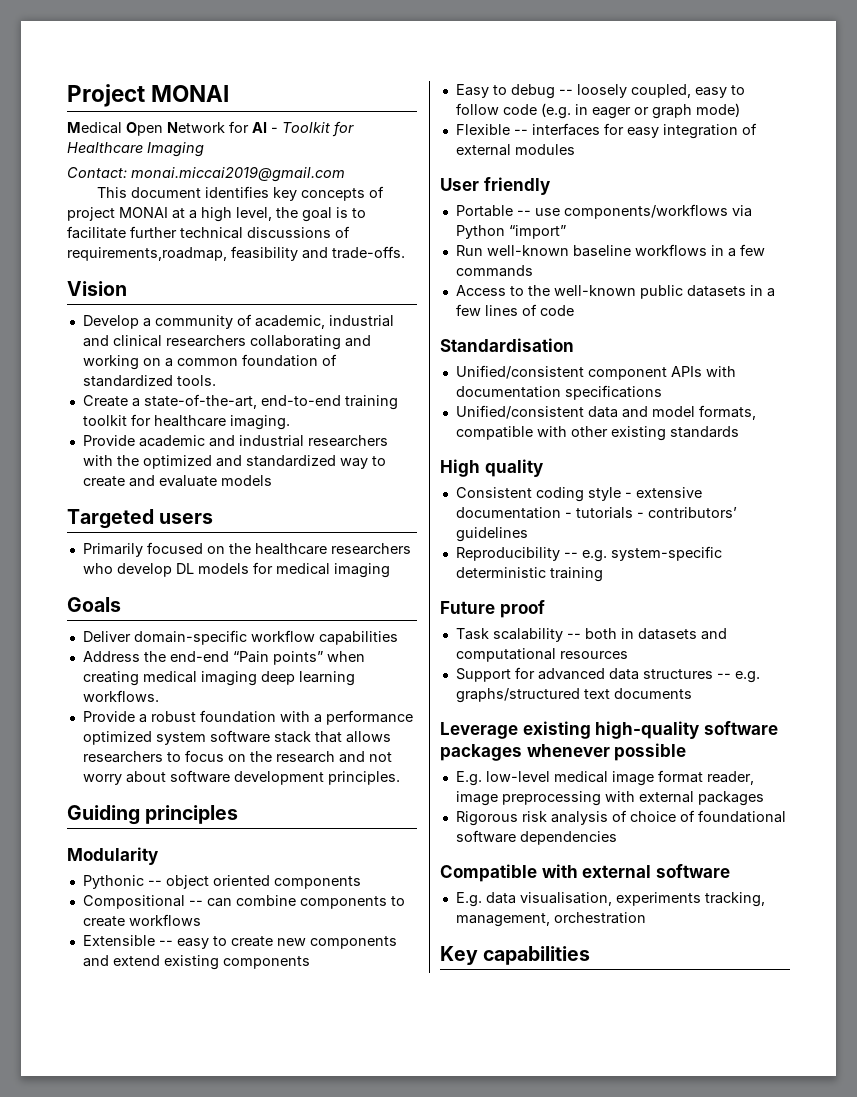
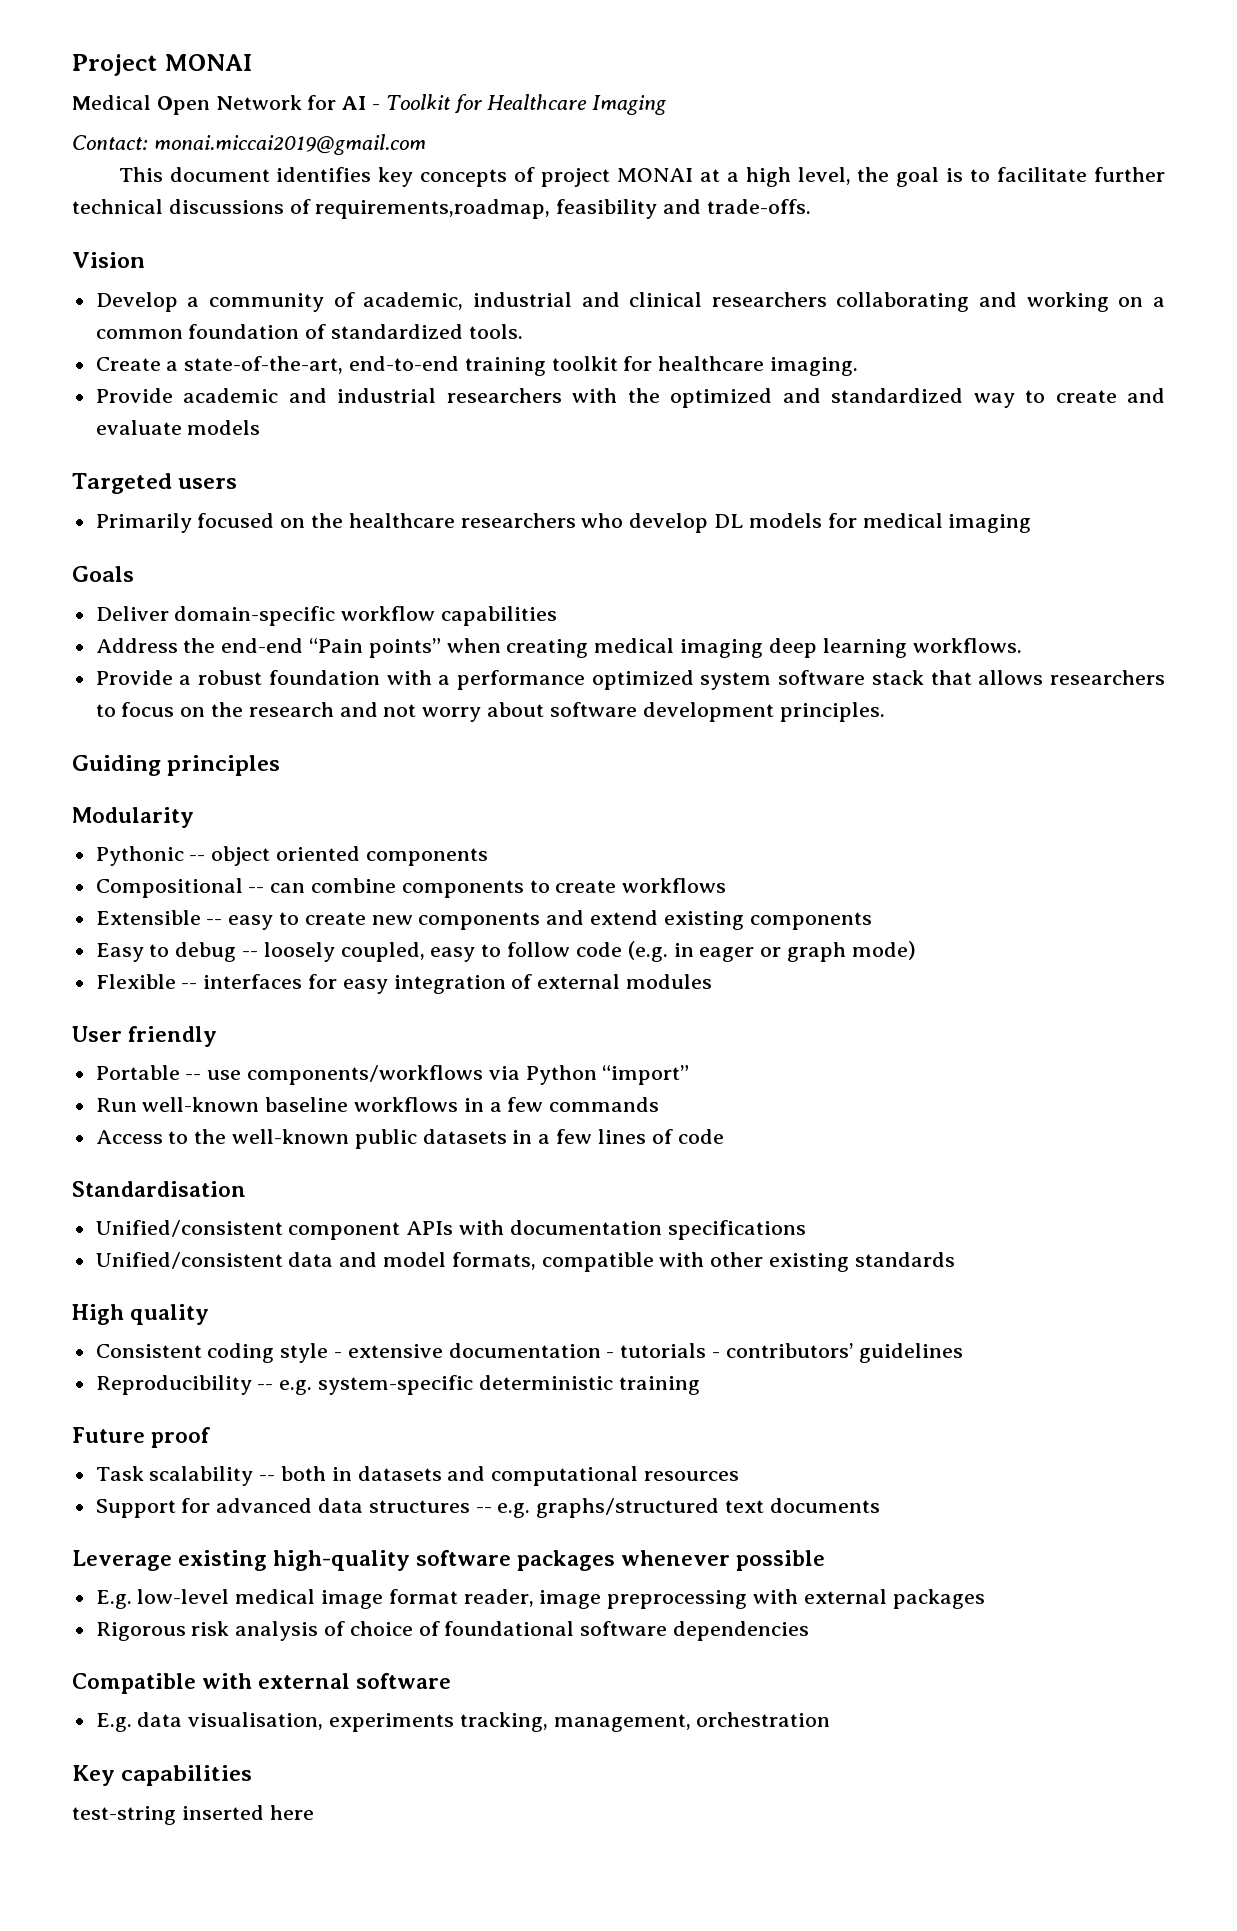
(591, 955) none -> [72,1805,314,1825] // test-string inserted here

